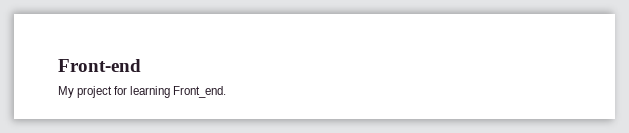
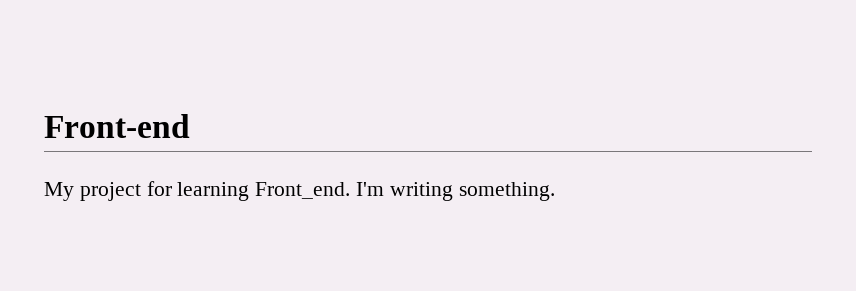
(227, 92) none -> [356,182,555,201] I'm writing something.

